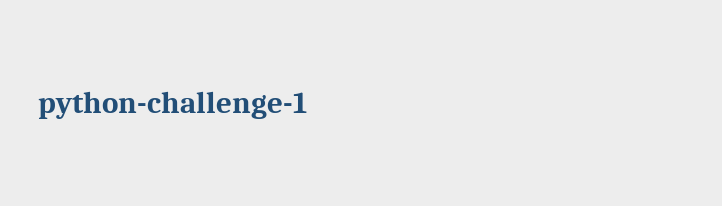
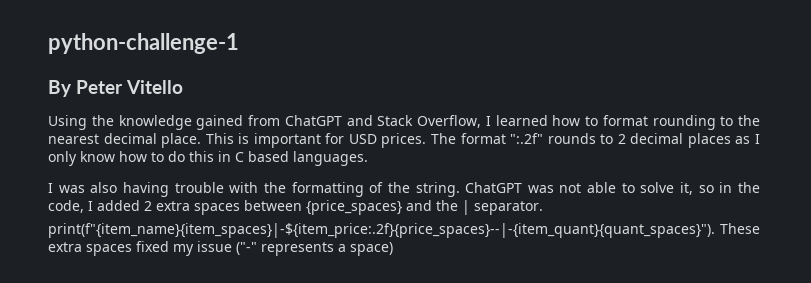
(307, 105) none -> [48,80,184,97] [48,115,760,130] [48,133,760,148] [48,151,368,166] [48,182,760,197] [48,200,543,215] [48,223,760,238] [48,241,393,256] // By Peter Vitello // Using the knowledge gained from ChatGPT and Stack Overflow, I learned how to format rounding to the nearest decimal place. This is important for USD prices. The format ":.2f" rounds to 2 decimal places as I only know how to do this in C based languages. // I was also having trouble with the formatting of the string. ChatGPT was not able to solve it, so in the code, I added 2 extra spaces between {price_spaces} and the | separator. // print(f"{item_name}{item_spaces}|-${item_price:.2f}{price_spaces}--|-{item_quant}{quant_spaces}"). These extra spaces fixed my issue ("-" represents a space)

